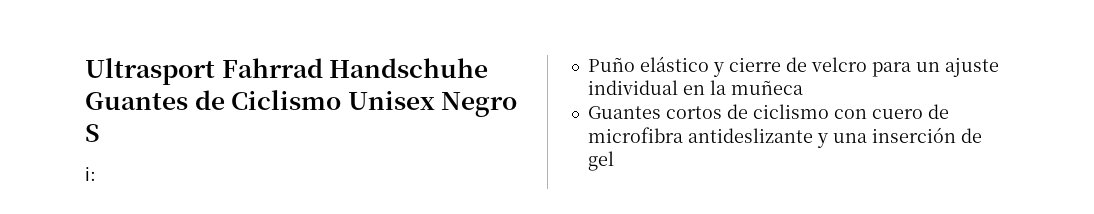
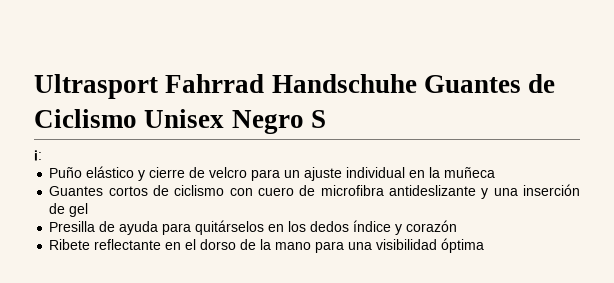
(614, 161) none -> [49,220,458,235] [49,238,485,253] // Presilla de ayuda para quitárselos en los dedos índice y corazón // Ribete reflectante en el dorso de la mano para una visibilidad óptima

